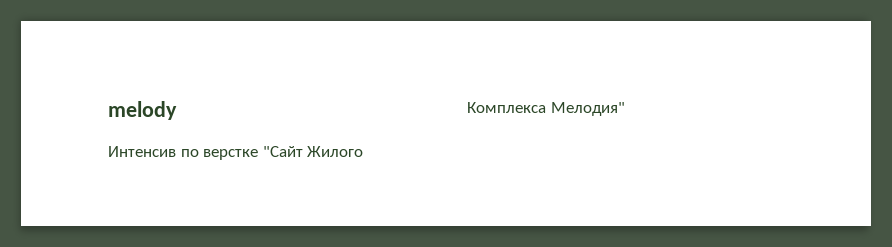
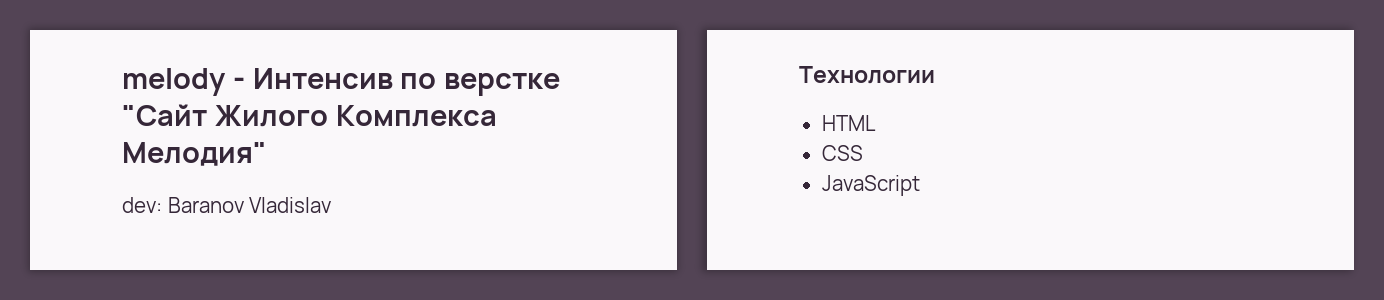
(177, 110) // -> [232,77,245,89] -
(625, 109) none -> [122,197,332,213] [799,66,935,84] [821,115,876,131] [821,145,863,161] [821,175,920,196] // dev: Baranov Vladislav // Технологии // HTML // CSS // JavaScript

